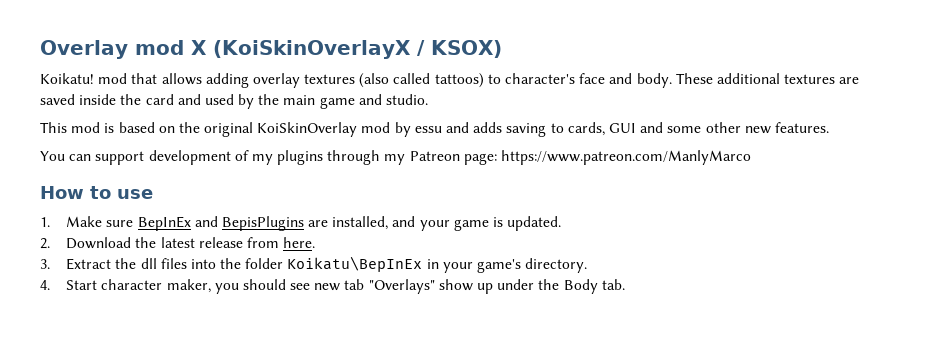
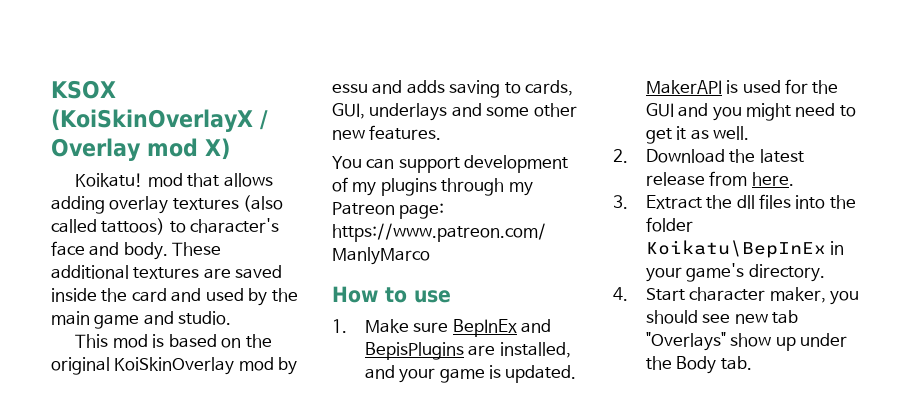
[40,40,502,59] Overlay mod X (KoiSkinOverlayX / KSOX) -> [51,80,116,99] [51,109,268,132] [51,138,230,161] KSOX (KoiSkinOverlayX / Overlay mod X)
[608,123,636,133] GUI -> [332,103,448,121] GUI, underlays
(562, 223) none -> [645,79,839,94] [645,103,856,121] [645,126,750,144] MakerAPI is used for the GUI and you might need to get it as well.

